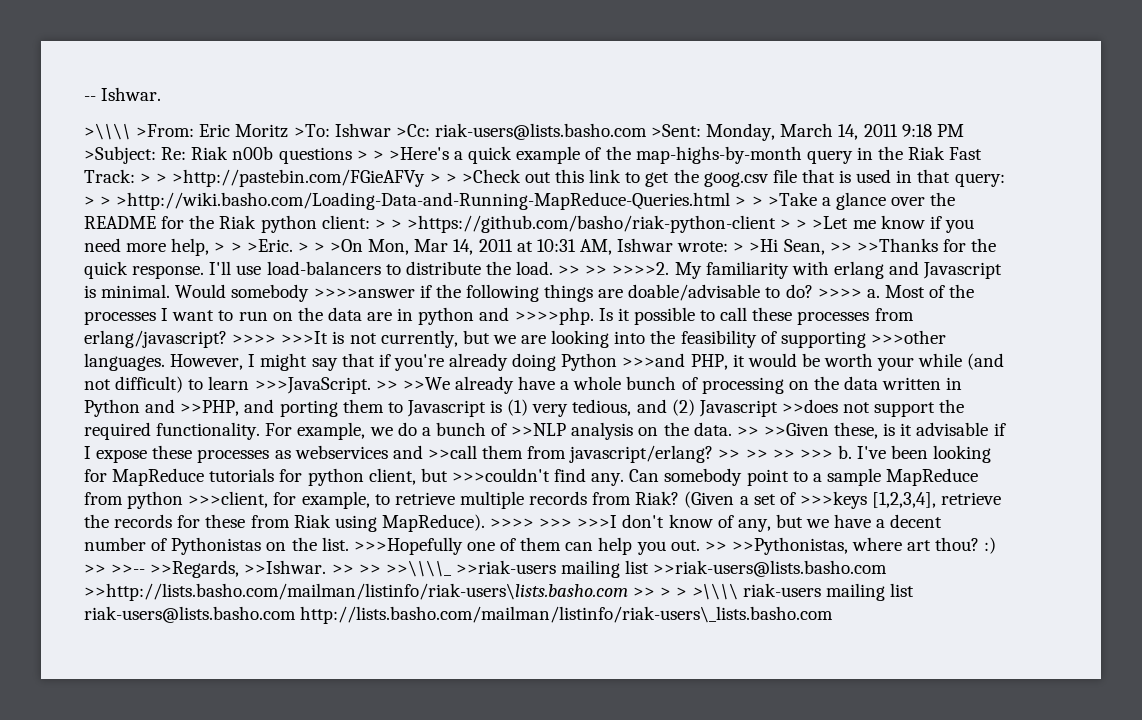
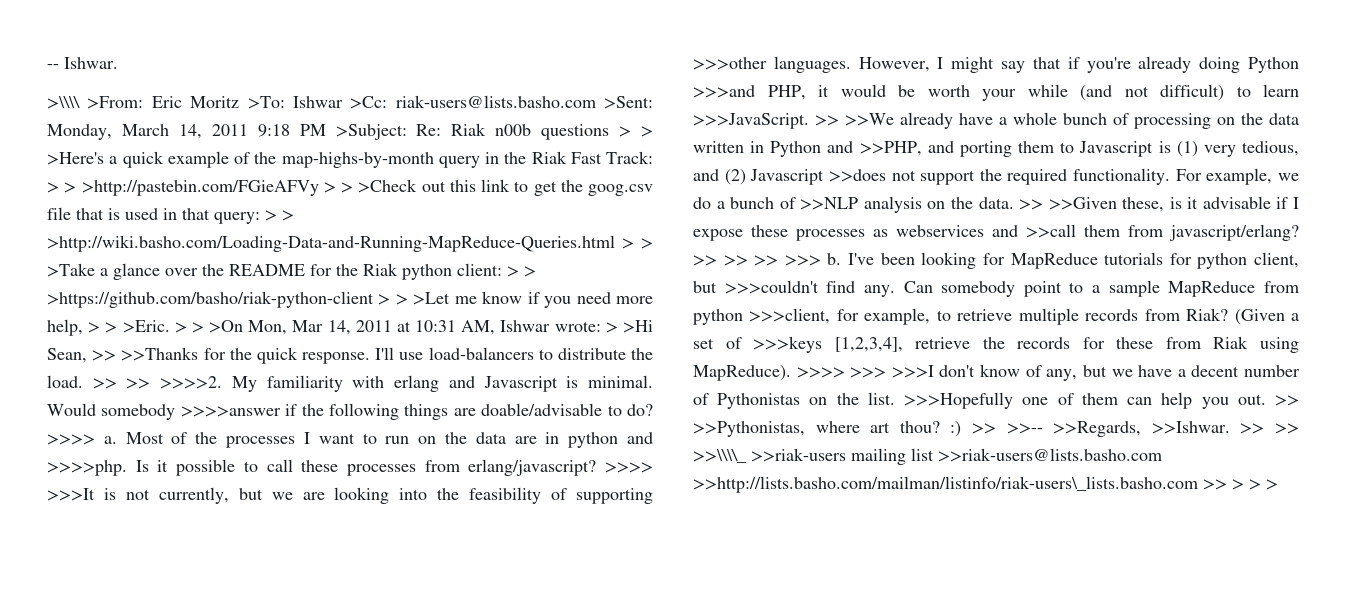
[84,583,628,601] >>http://lists.basho.com/mailman/listinfo/riak-users\lists.basho.com -> [693,476,1198,493] >>http://lists.basho.com/mailman/listinfo/riak-users\_lists.basho.com
[692,583,914,601] [84,606,834,624] >\\\\ riak-users mailing list riak-users@lists.basho.com http://lists.basho.com/mailman/listinfo/riak-users\_lists.basho.com -> [1266,479,1278,490] >

